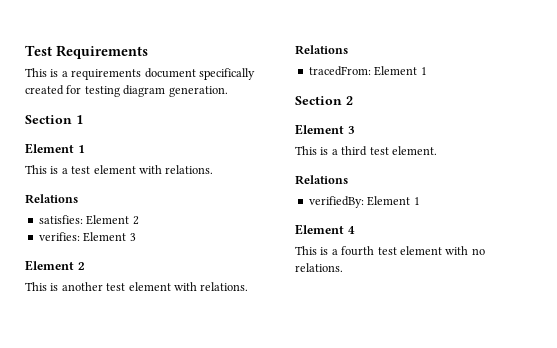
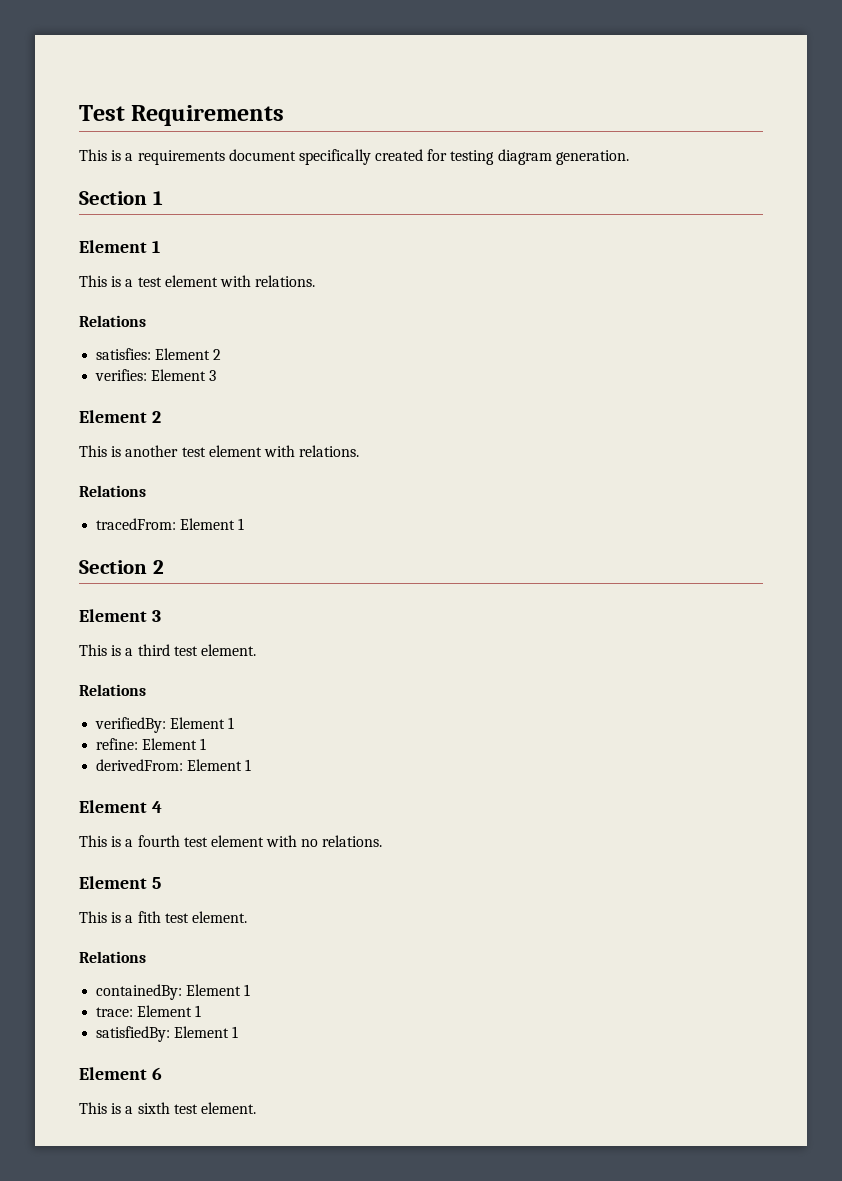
(420, 201) none -> [96,738,207,750] [96,759,252,771] // refine: Element 1 // derivedFrom: Element 1
(343, 267) none -> [79,876,161,889] [79,911,247,923] [79,951,146,963] [96,984,251,1000] [96,1005,202,1017] [96,1026,239,1042] [79,1067,162,1080] [79,1102,256,1114] // Element 5 // This is a fith test element. // Relations // containedBy: Element 1 // trace: Element 1 // satisfiedBy: Element 1 // Element 6 // This is a sixth test element.

